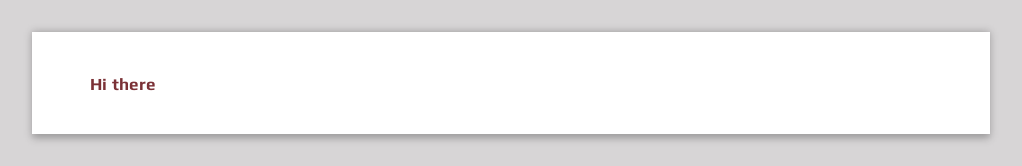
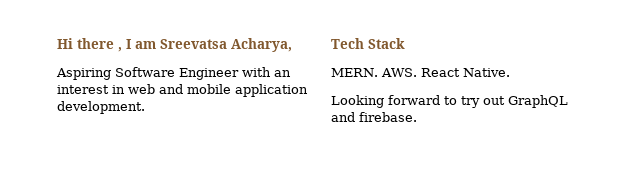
(156, 84) none -> [118,38,292,52] [56,67,291,80] [57,84,308,97] [57,101,145,114] [331,38,405,49] [331,68,510,77] [331,95,568,108] [331,112,417,122] , I am Sreevatsa Acharya, // Aspiring Software Engineer with an interest in web and mobile application development. // Tech Stack // MERN. AWS. React Native. // Looking forward to try out GraphQL and firebase.

